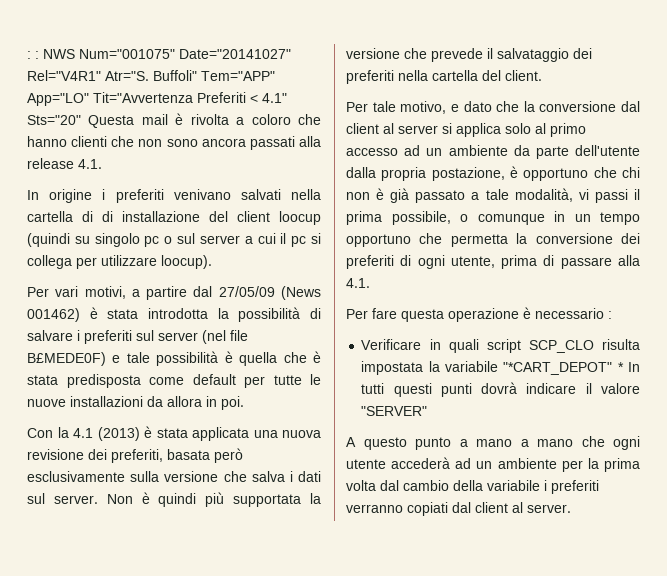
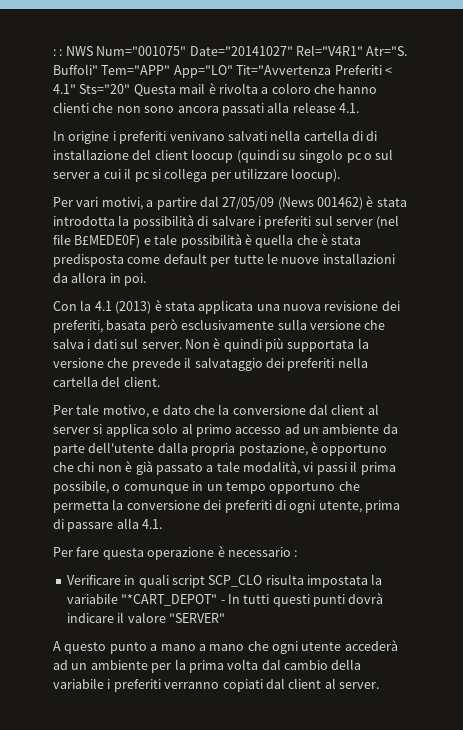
[617,362,624,372] * -> [220,600,225,604] -

